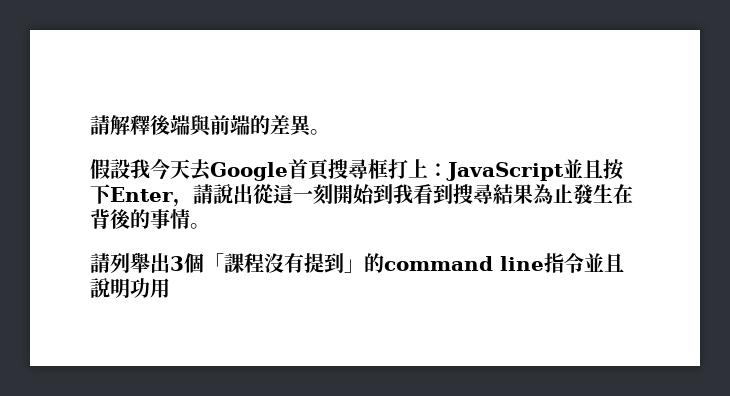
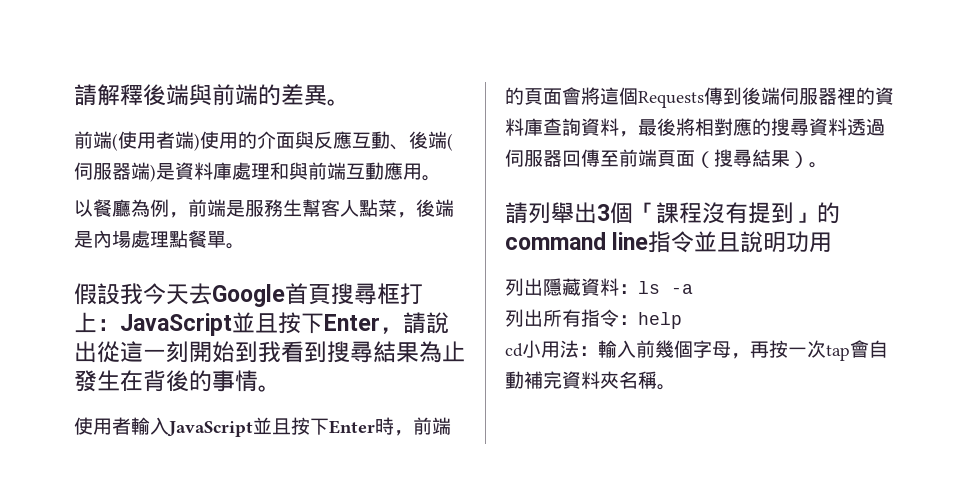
(330, 132) none -> [74,131,453,151] [74,162,441,182] [74,199,454,218] [74,230,245,249] // 前端(使用者端)使用的介面與反應互動、後端(伺服器端)是資料庫處理和與前端互動應用。 // 以餐廳為例，前端是服務生幫客人點菜，後端是內場處理點餐單。
(210, 226) none -> [74,417,451,437] [505,87,894,108] [505,118,885,137] [505,149,828,168] // 使用者輸入JavaScript並且按下Enter時，前端的頁面會將這個Requests傳到後端伺服器裡的資料庫查詢資料，最後將相對應的搜尋資料透過伺服器回傳至前端頁面（搜尋結果）。
(170, 288) none -> [505,278,693,296] [505,309,682,329] [505,340,888,361] [505,371,676,390] // 列出隱藏資料：ls -a // 列出所有指令：help // cd小用法：輸入前幾個字母，再按一次tap會自動補完資料夾名稱。

